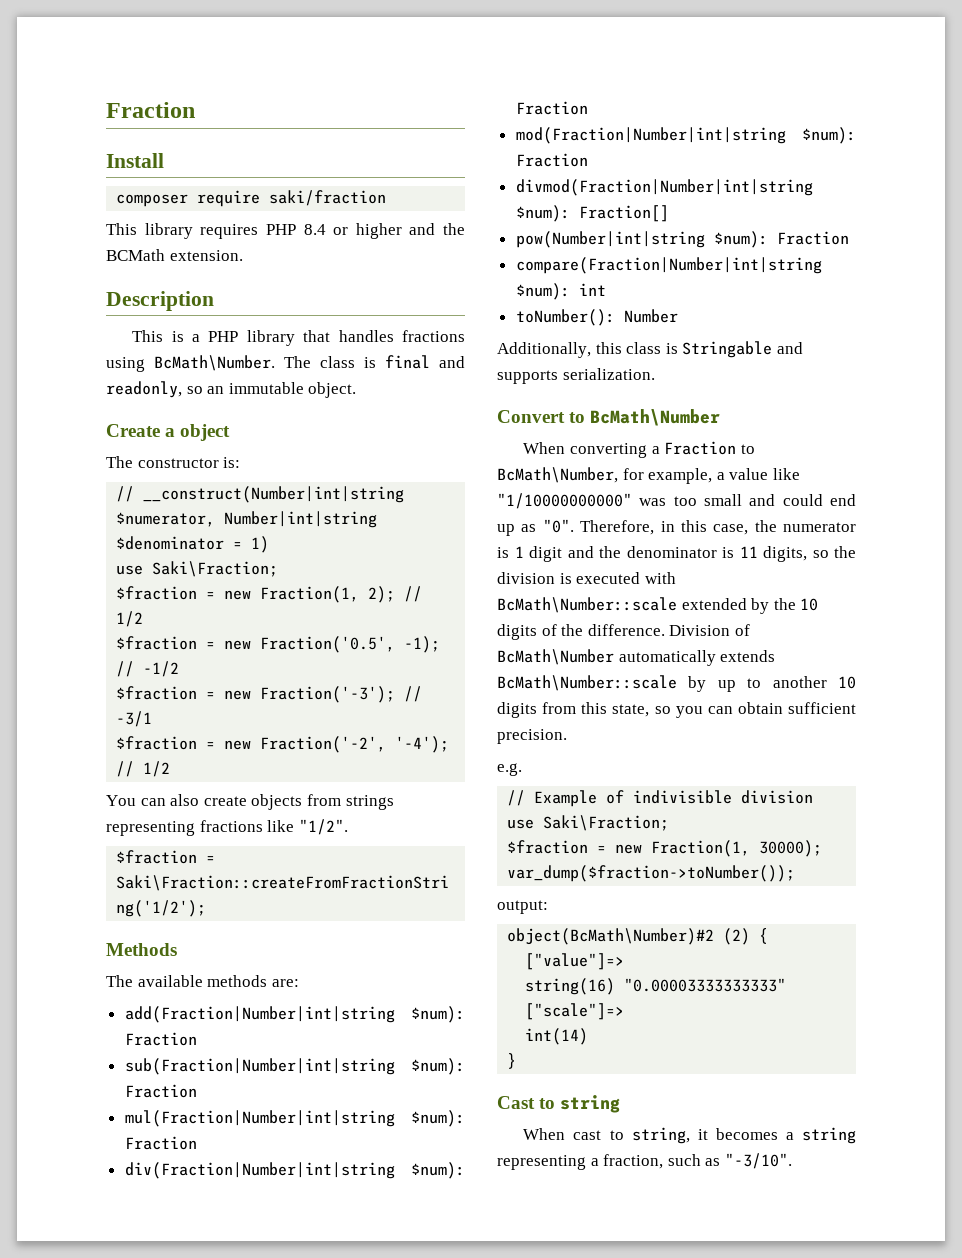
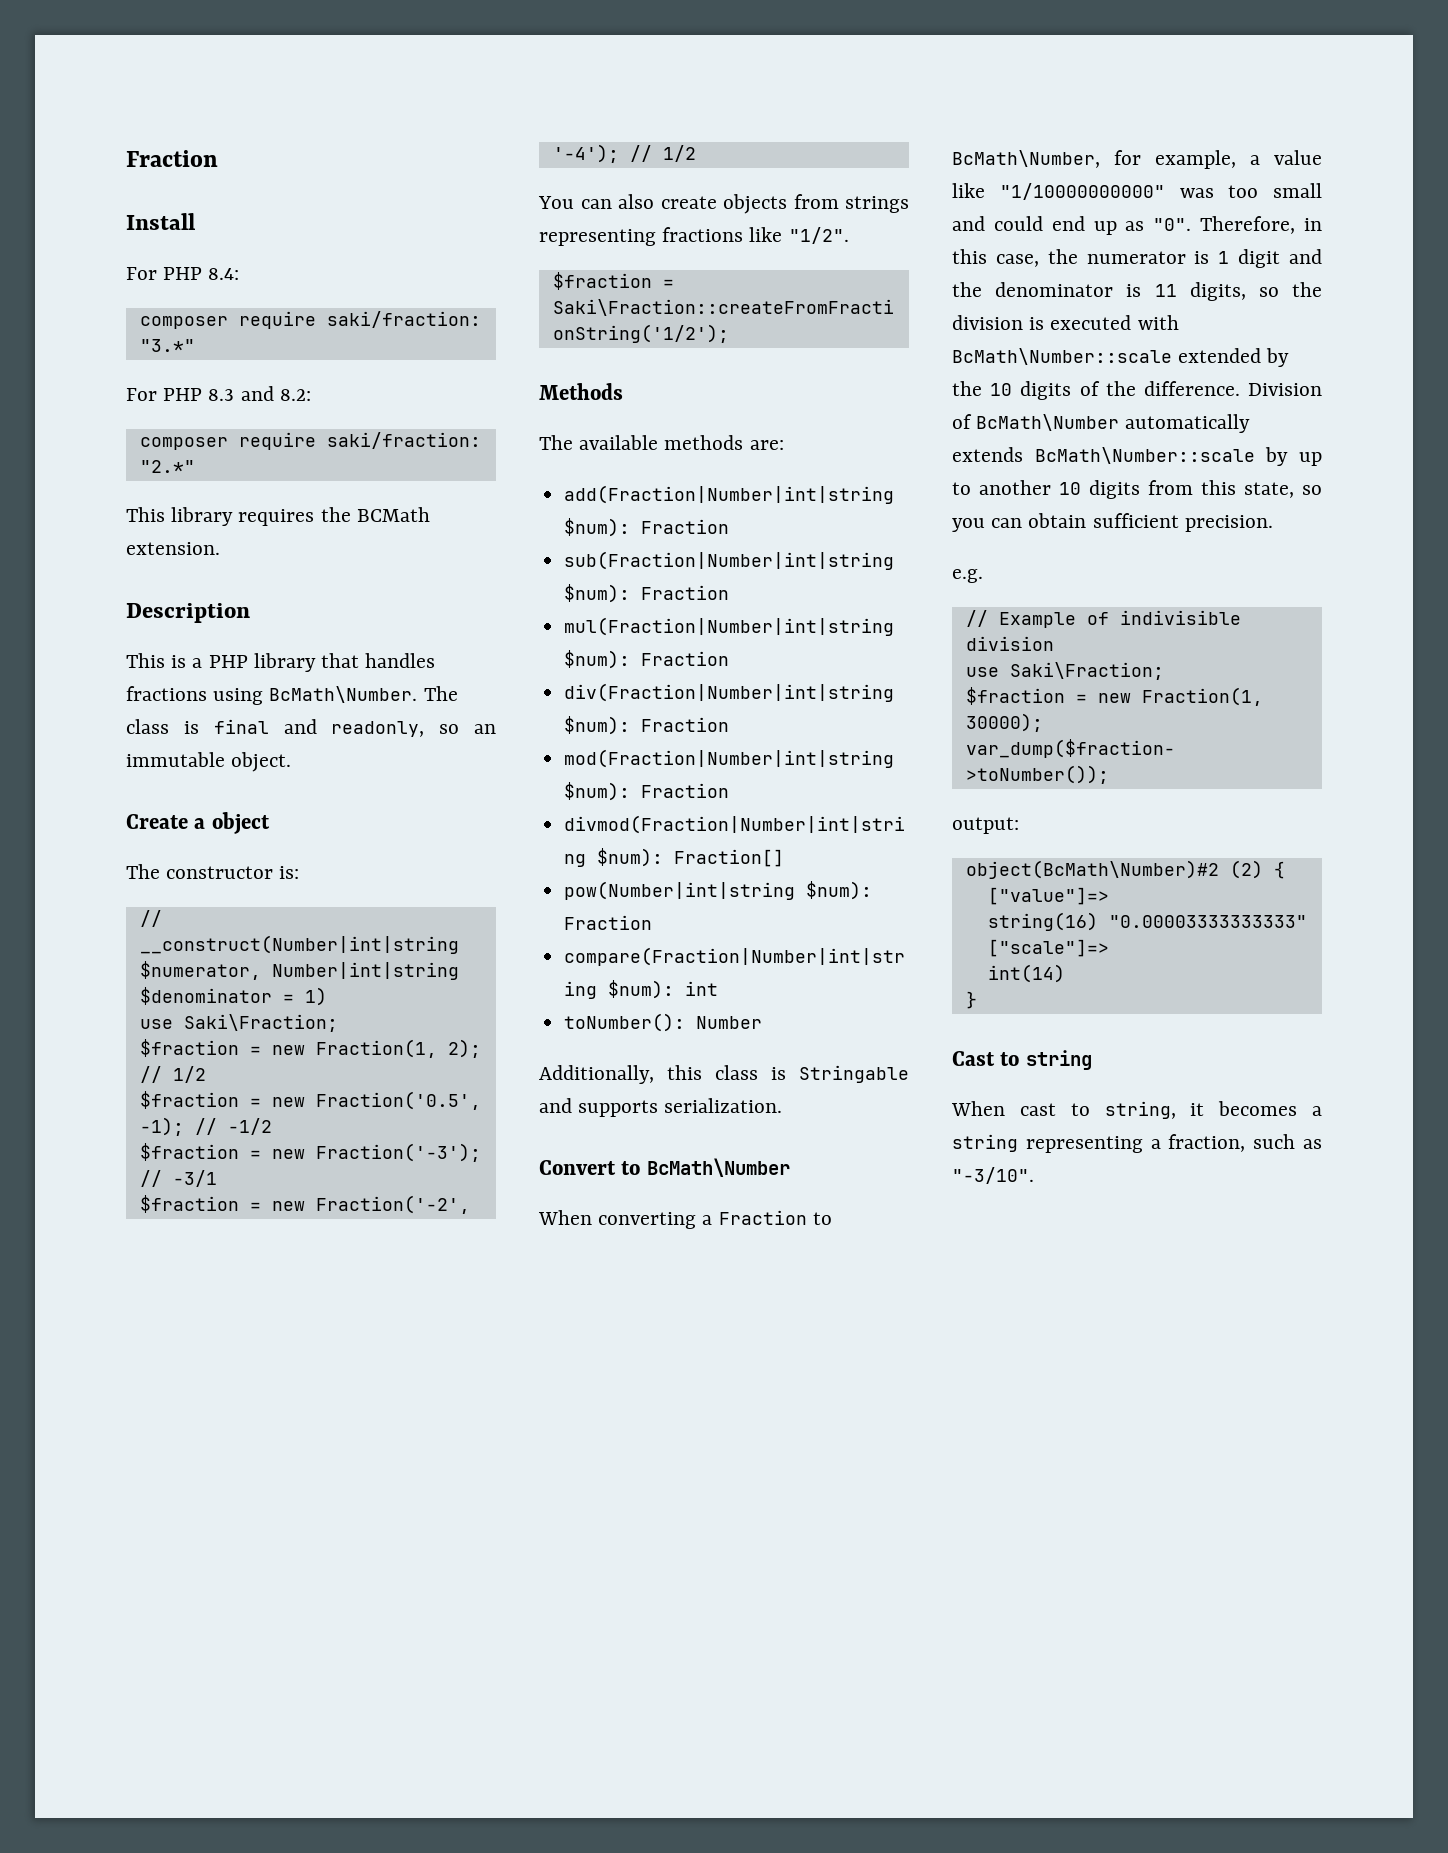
[116,190,387,207] [106,223,436,239] // composer require saki/fraction // This library requires PHP 8.4 or higher and -> [126,267,240,280] [139,311,481,329] [139,339,195,352] [126,386,311,401] [139,432,481,450] [139,460,195,473] [126,507,315,526] // For PHP 8.4: // composer require saki/fraction: "3.*" // For PHP 8.3 and 8.2: // composer require saki/fraction: "2.*" // This library requires

